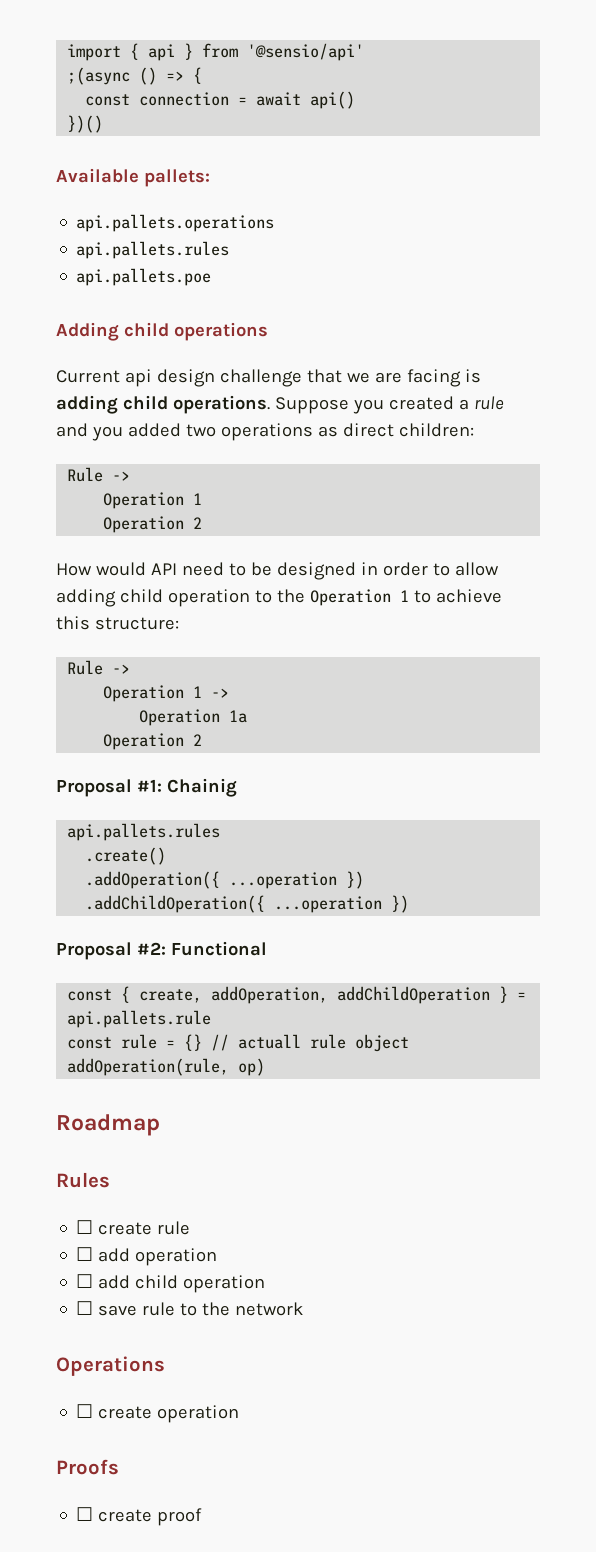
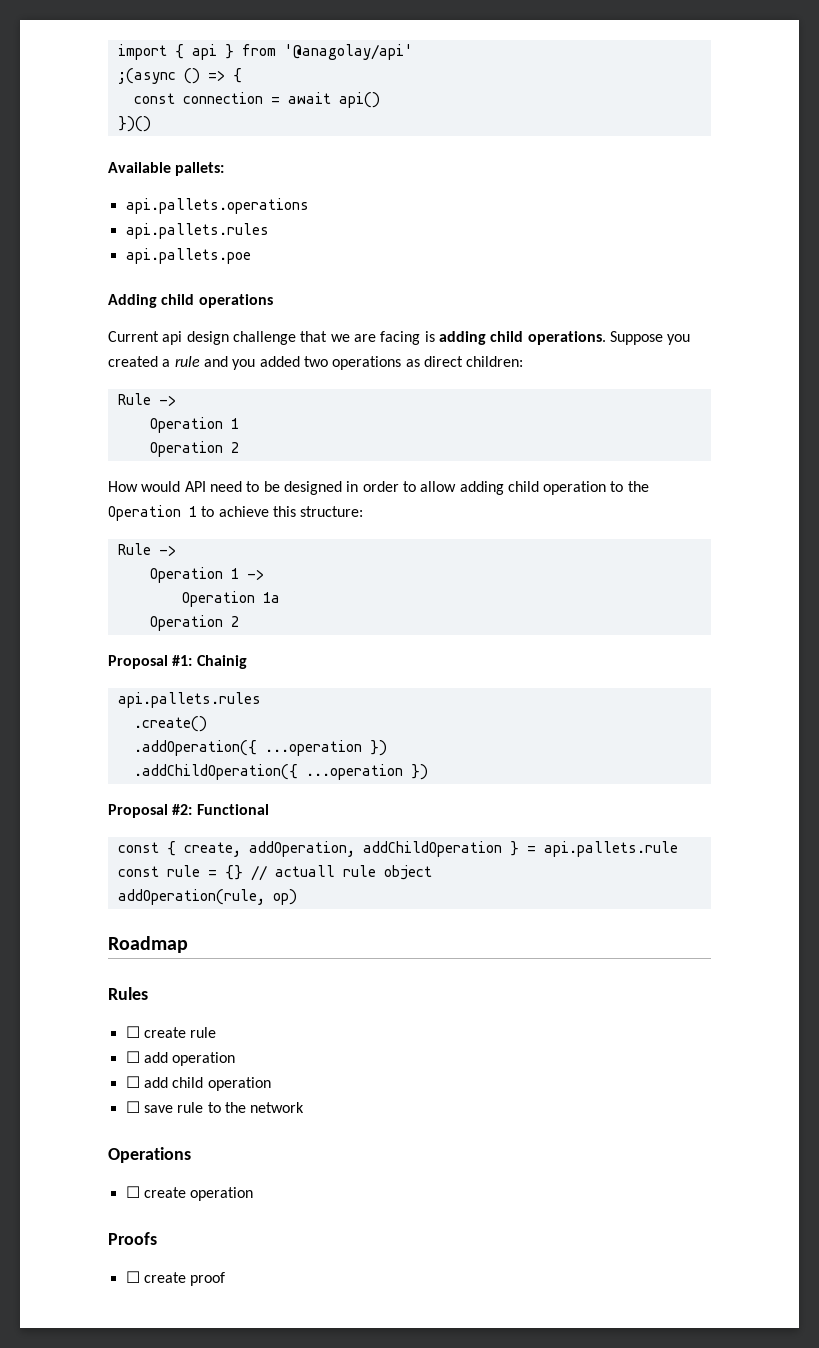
[247,43,365,61] '@sensio/api' -> [283,44,413,60] '@anagolay/api'

